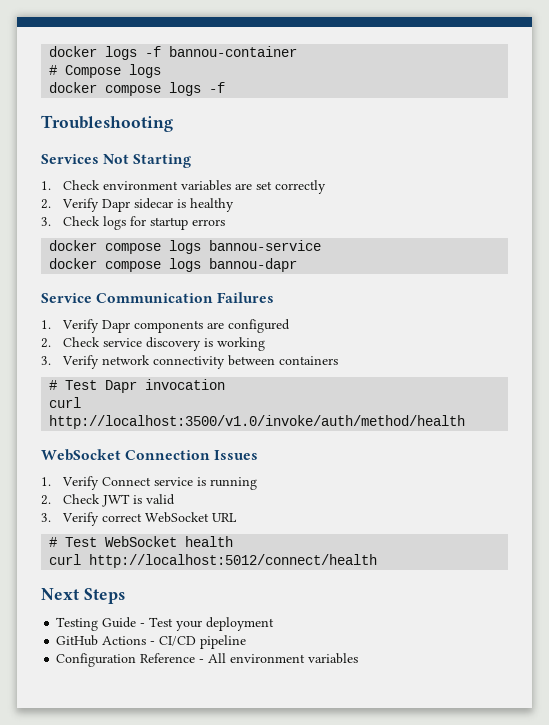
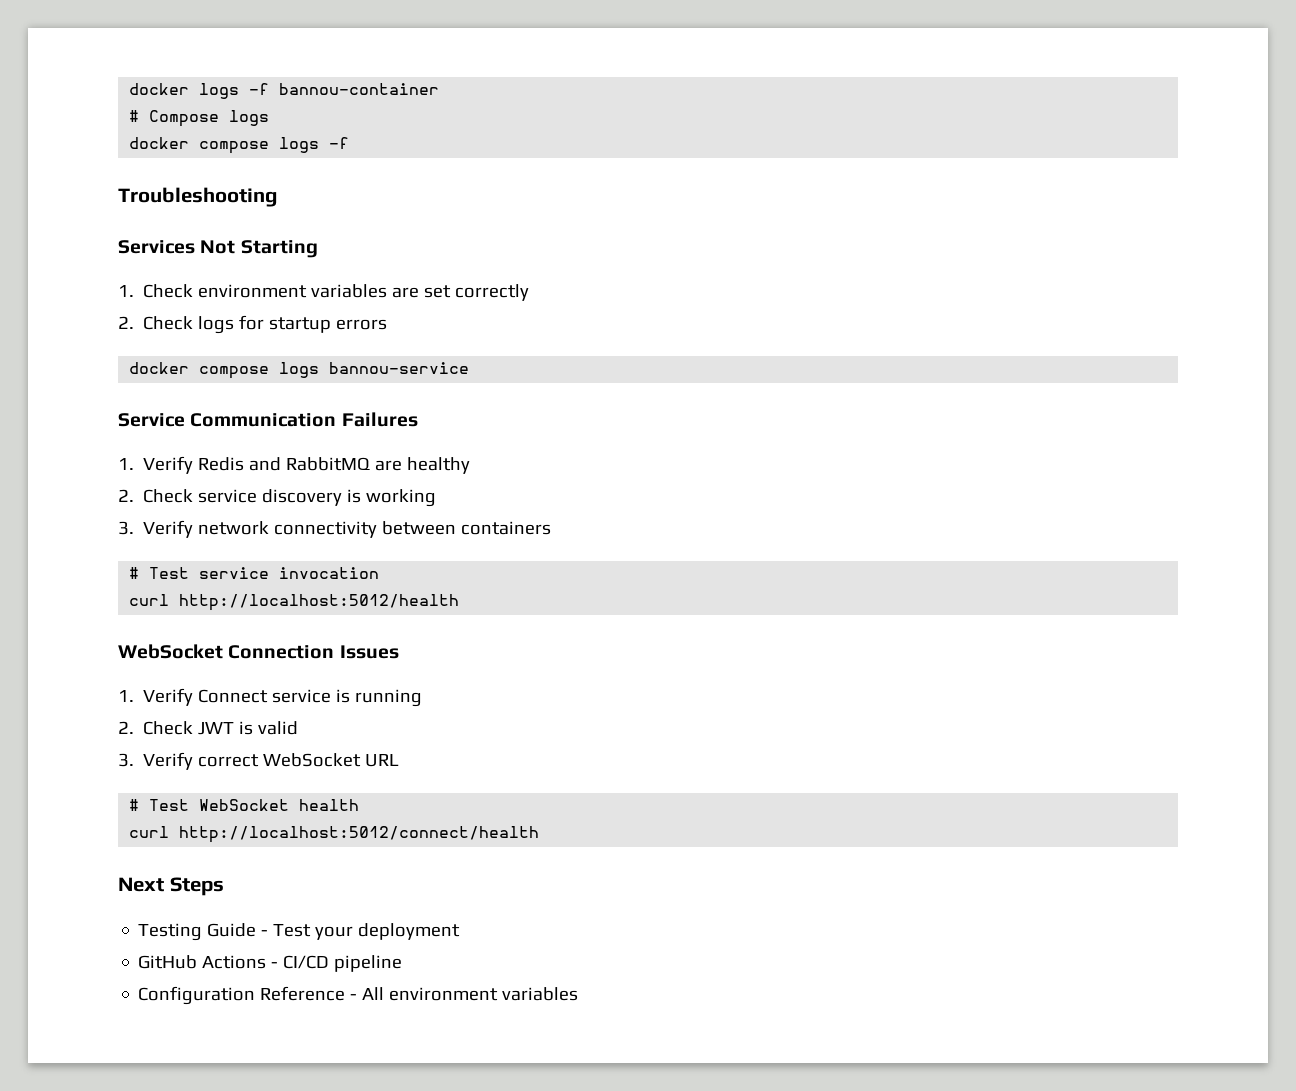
[61,198,234,212] [41,217,51,226] Verify Dapr sidecar is healthy // 3. -> (134, 322) none
[49,258,298,272] // docker compose logs bannou-dapr -> (470, 368) none
[101,319,290,333] Dapr components are configured -> [198,457,471,474] Redis and RabbitMQ are healthy
[105,380,138,393] Dapr -> [199,567,270,579] service
[49,415,466,429] http://localhost:3500/v1.0/invoke/auth/method/health -> [179,594,460,611] http://localhost:5012/health

